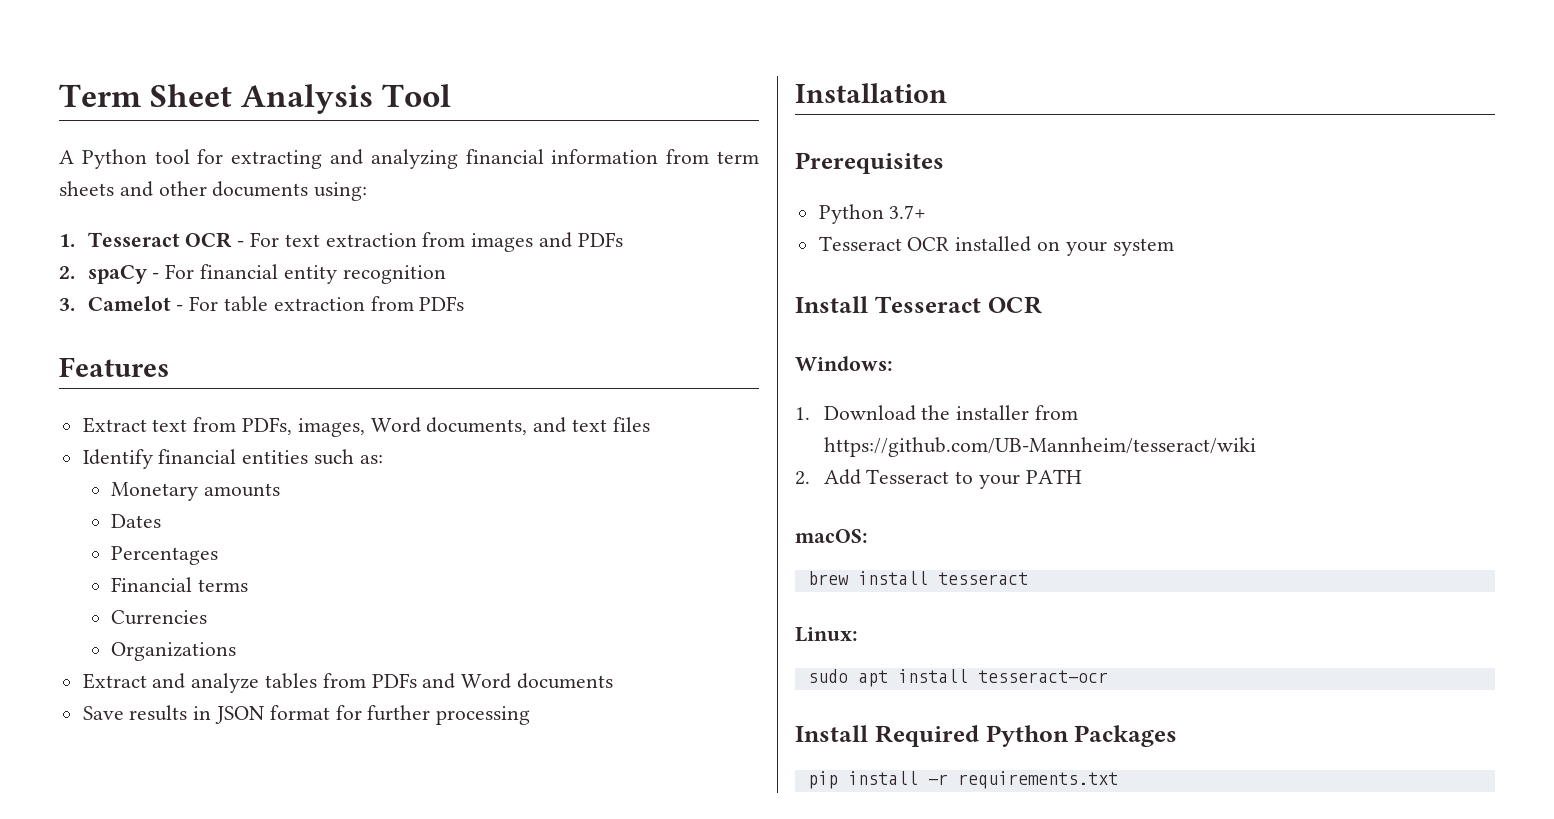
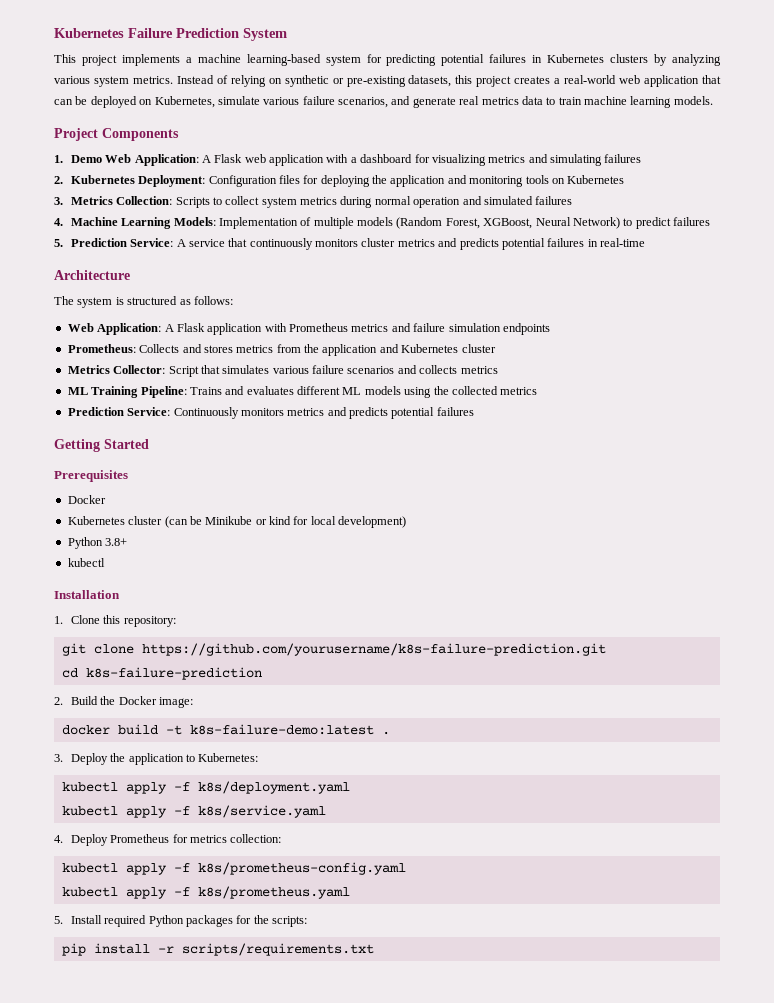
[59,84,452,114] [59,149,759,169] [59,181,368,201] [59,232,623,252] [59,264,446,284] [59,296,465,312] [59,357,169,377] [82,417,650,437] [82,449,383,469] [111,482,280,501] [111,514,162,528] [111,546,219,565] [111,577,248,592] [111,610,208,625] [111,642,237,661] [82,673,614,693] [82,705,531,725] [795,83,947,103] [795,152,944,174] [818,204,927,224] [818,236,1174,256] [795,296,1042,314] [795,356,893,371] [795,405,1078,421] [823,437,1256,457] [795,469,1082,489] [795,529,868,543] [807,571,1028,585] [795,627,858,642] [807,669,1108,687] [795,725,1178,747] Term Sheet Analysis Tool // A Python tool for extracting and analyzing financial information from term sheets and other documents using: // 1. Tesseract OCR - For text extraction from images and PDFs // 2. spaCy - For financial entity recognition // 3. Camelot - For table extraction from PDFs // Features // Extract text from PDFs, images, Word documents, and text files // Identify financial entities such as: // Monetary amounts // Dates // Percentages // Financial terms // Currencies // Organizations // Extract and analyze tables from PDFs and Word documents // Save results in JSON format for further processing // Installation // Prerequisites // Python 3.7+ // Tesseract OCR installed on your system // Install Tesseract OCR // Windows: // 1. Download the installer from https://github.com/UB-Mannheim/tesseract/wiki // 2. Add Tesseract to your PATH // macOS: // brew install tesseract // Linux: // sudo apt install tesseract-ocr // Install Required Python Packages -> [54,28,287,41] [54,54,721,66] [54,75,722,87] [54,96,713,108] [54,128,179,141] [54,154,642,166] [54,175,625,187] [54,196,573,208] [54,217,711,229] [54,238,646,250] [54,270,130,280] [54,296,233,308] [67,323,550,335] [67,344,496,356] [67,365,498,377] [67,386,538,398] [67,407,474,419] [54,439,149,452] [54,470,128,482] [67,495,106,504] [67,516,407,528] [67,537,128,549] [67,558,105,567] [54,590,120,599] [54,615,176,627] [61,643,606,656] [61,667,262,680] [54,696,193,708] [61,724,390,735] [54,753,259,765] [61,781,350,794] [61,805,326,818] [54,834,282,846] [61,862,406,875] [61,886,350,899] [54,915,308,927] Kubernetes Failure Prediction System // This project implements a machine learning-based system for predicting potential failures in Kubernetes clusters by analyzing various system metrics. Instead of relying on synthetic or pre-existing datasets, this project creates a real-world web application that can be deployed on Kubernetes, simulate various failure scenarios, and generate real metrics data to train machine learning models. // Project Components // 1. Demo Web Application: A Flask web application with a dashboard for visualizing metrics and simulating failures // 2. Kubernetes Deployment: Configuration files for deploying the application and monitoring tools on Kubernetes // 3. Metrics Collection: Scripts to collect system metrics during normal operation and simulated failures // 4. Machine Learning Models: Implementation of multiple models (Random Forest, XGBoost, Neural Network) to predict failures // 5. Prediction Service: A service that continuously monitors cluster metrics and predicts potential failures in real-time // Architecture // The system is structured as follows: // Web Application: A Flask application with Prometheus metrics and failure simulation endpoints // Prometheus: Collects and stores metrics from the application and Kubernetes cluster // Metrics Collector: Script that simulates various failure scenarios and collects metrics // ML Training Pipeline: Trains and evaluates different ML models using the collected metrics // Prediction Service: Continuously monitors metrics and predicts potential failures // Getting Started // Prerequisites // Docker // Kubernetes cluster (can be Minikube or kind for local development) // Python 3.8+ // kubectl // Installation // 1. Clone this repository: // git clone https://github.com/yourusername/k8s-failure-prediction.git // cd k8s-failure-prediction // 2. Build the Docker image: // docker build -t k8s-failure-demo:latest . // 3. Deploy the application to Kubernetes: // kubectl apply -f k8s/deployment.yaml // kubectl apply -f k8s/service.yaml // 4. Deploy Prometheus for metrics collection: // kubectl apply -f k8s/prometheus-config.yaml // kubectl apply -f k8s/prometheus.yaml // 5. Install required Python packages for the scripts:
[957,771,1118,789] requirements.txt -> [181,943,374,956] scripts/requirements.txt

